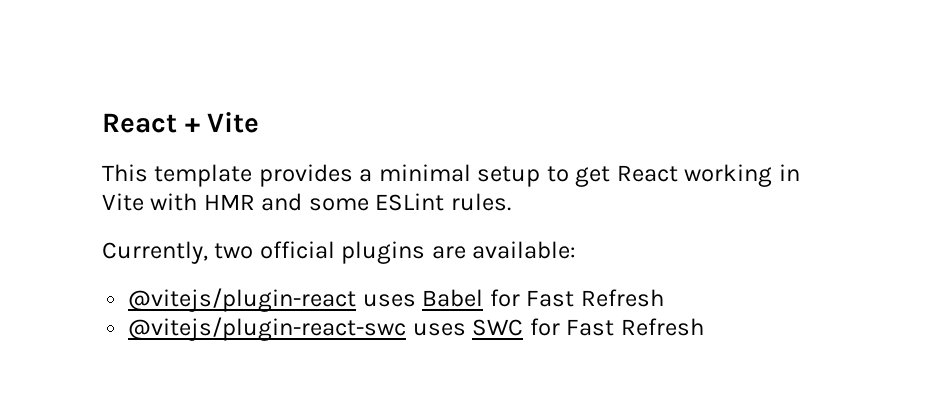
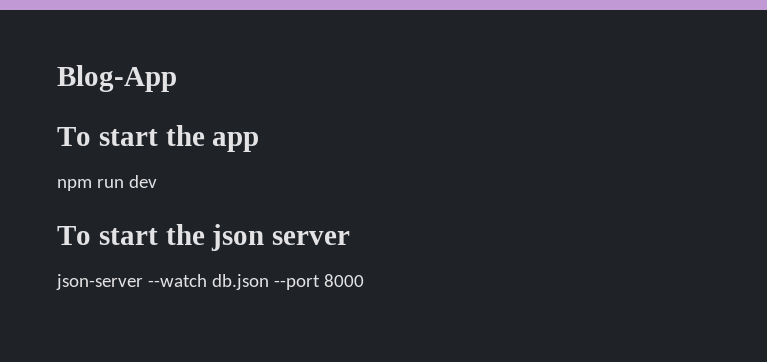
[102,112,260,133] [102,164,800,187] [102,193,511,211] [102,241,577,264] [128,288,664,312] [128,317,704,341] React + Vite // This template provides a minimal setup to get React working in Vite with HMR and some ESLint rules. // Currently, two official plugins are available: // @vitejs/plugin-react uses Babel for Fast Refresh // @vitejs/plugin-react-swc uses SWC for Fast Refresh -> [57,65,177,92] [57,125,260,152] [57,175,157,191] [57,224,351,251] [56,274,364,290] Blog-App // To start the app // npm run dev // To start the json server // json-server --watch db.json --port 8000

